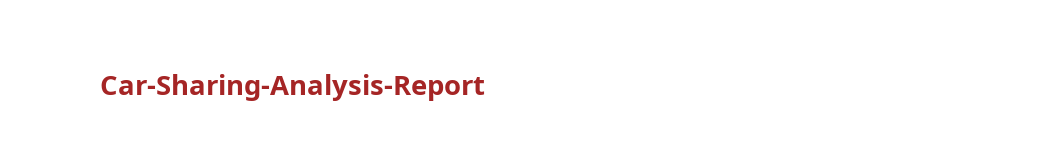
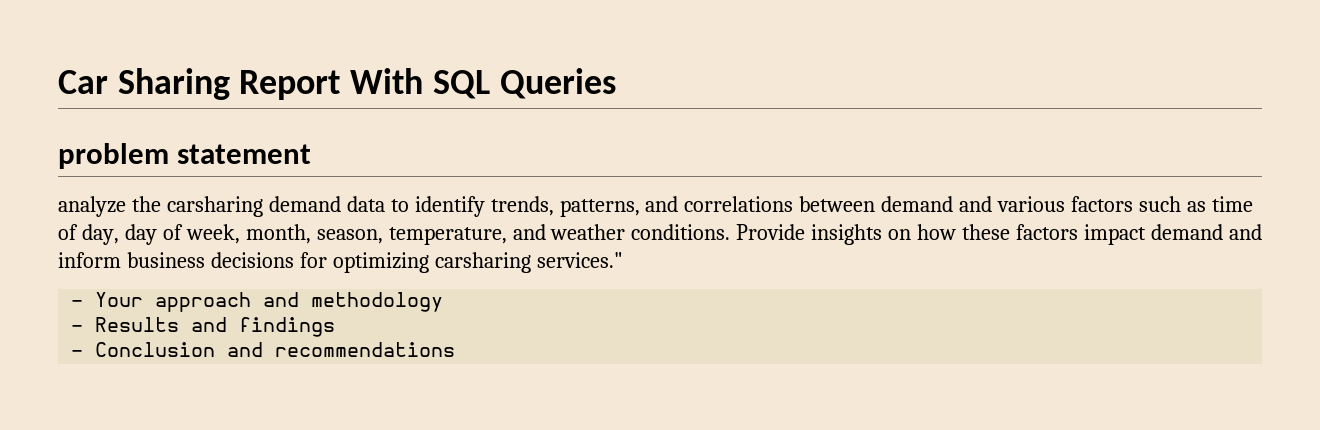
[100,74,485,101] Car-Sharing-Analysis-Report -> [58,68,616,100] [58,143,312,169] [58,196,1253,217] [58,224,1262,245] [58,252,623,273] [71,292,444,312] [71,317,336,337] [71,342,456,357] Car Sharing Report With SQL Queries // problem statement // analyze the carsharing demand data to identify trends, patterns, and correlations between demand and various factors such as time of day, day of week, month, season, temperature, and weather conditions. Provide insights on how these factors impact demand and inform business decisions for optimizing carsharing services." // - Your approach and methodology // - Results and findings // - Conclusion and recommendations

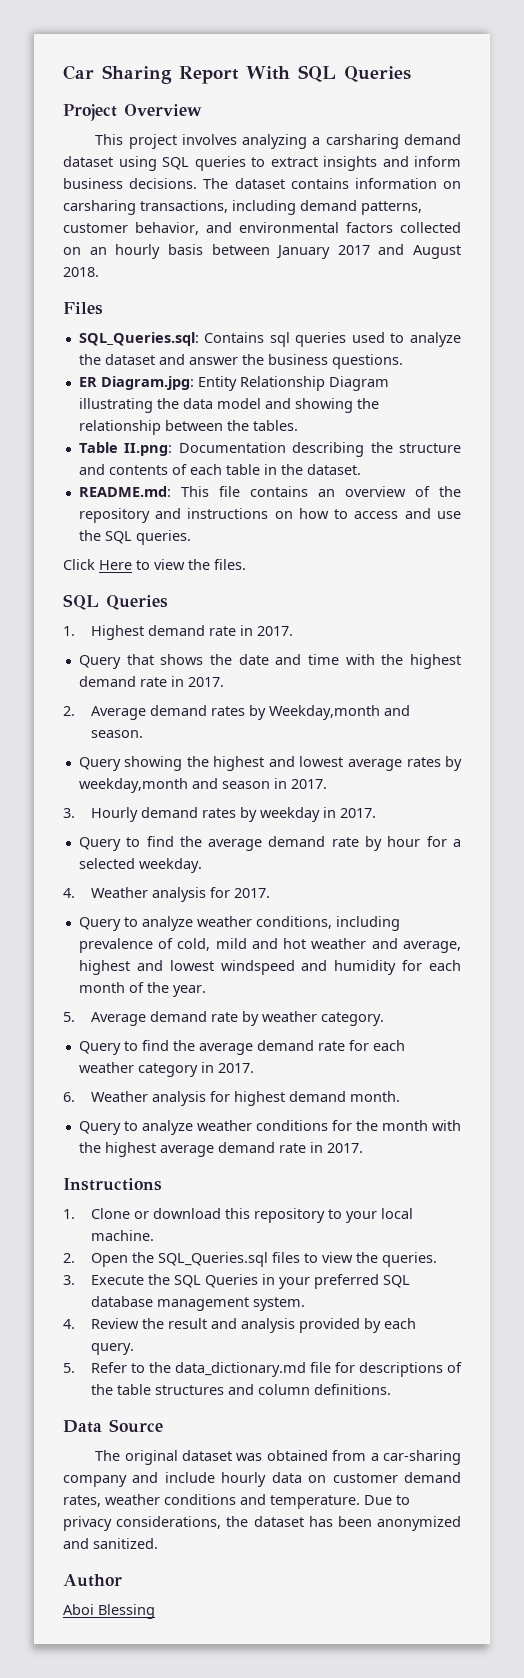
[58,143,312,169] [58,196,1253,217] [58,224,1262,245] [58,252,623,273] [71,292,444,312] [71,317,336,337] [71,342,456,357] problem statement // analyze the carsharing demand data to identify trends, patterns, and correlations between demand and various factors such as time of day, day of week, month, season, temperature, and weather conditions. Provide insights on how these factors impact demand and inform business decisions for optimizing carsharing services." // - Your approach and methodology // - Results and findings // - Conclusion and recommendations -> [63,104,202,121] [95,134,461,149] [63,156,461,171] [63,178,461,189] [63,200,422,215] [63,222,461,235] [63,244,461,259] [63,267,99,277] [63,302,103,315] [78,332,461,347] [78,354,403,369] [78,376,389,391] [78,398,379,413] [78,420,298,435] [78,442,462,457] [78,464,361,475] [78,486,462,497] [78,508,462,523] [78,530,191,545] [63,559,246,570] [63,594,168,610] [63,625,293,640] [78,654,461,669] [78,676,224,687] [63,705,410,720] [90,730,143,738] [78,756,463,771] [78,778,327,793] [63,807,376,822] [78,836,462,851] [78,858,202,873] [63,887,270,902] [78,916,400,931] [78,938,461,953] [78,960,461,975] [78,982,206,997] [63,1011,384,1026] [78,1040,405,1055] [78,1062,254,1077] [63,1091,400,1106] [78,1120,462,1135] [78,1142,363,1157] [63,1178,162,1191] [63,1208,413,1223] [90,1230,154,1241] [63,1252,437,1267] [63,1274,410,1289] [90,1296,305,1311] [63,1318,416,1333] [90,1343,134,1355] [63,1362,462,1377] [90,1384,391,1395] [63,1419,163,1433] [95,1450,461,1465] [63,1472,461,1487] [63,1494,410,1509] [63,1516,461,1531] [63,1538,158,1549] [63,1574,122,1587] [63,1604,155,1619] Project Overview // This project involves analyzing a carsharing demand dataset using SQL queries to extract insights and inform business decisions. The dataset contains information on carsharing transactions, including demand patterns, customer behavior, and environmental factors collected on an hourly basis between January 2017 and August 2018. // Files // SQL_Queries.sql: Contains sql queries used to analyze the dataset and answer the business questions. // ER Diagram.jpg: Entity Relationship Diagram illustrating the data model and showing the relationship between the tables. // Table II.png: Documentation describing the structure and contents of each table in the dataset. // README.md: This file contains an overview of the repository and instructions on how to access and use the SQL queries. // Click Here to view the files. // SQL Queries // 1. Highest demand rate in 2017. // Query that shows the date and time with the highest demand rate in 2017. // 2. Average demand rates by Weekday,month and season. // Query showing the highest and lowest average rates by weekday,month and season in 2017. // 3. Hourly demand rates by weekday in 2017. // Query to find the average demand rate by hour for a selected weekday. // 4. Weather analysis for 2017. // Query to analyze weather conditions, including prevalence of cold, mild and hot weather and average, highest and lowest windspeed and humidity for each month of the year. // 5. Average demand rate by weather category. // Query to find the average demand rate for each weather category in 2017. // 6. Weather analysis for highest demand month. // Query to analyze weather conditions for the month with the highest average demand rate in 2017. // Instructions // 1. Clone or download this repository to your local machine. // 2. Open the SQL_Queries.sql files to view the queries. // 3. Execute the SQL Queries in your preferred SQL database management system. // 4. Review the result and analysis provided by each query. // 5. Refer to the data_dictionary.md file for descriptions of the table structures and column definitions. // Data Source // The original dataset was obtained from a car-sharing company and include hourly data on customer demand rates, weather conditions and temperature. Due to privacy considerations, the dataset has been anonymized and sanitized. // Author // Aboi Blessing

